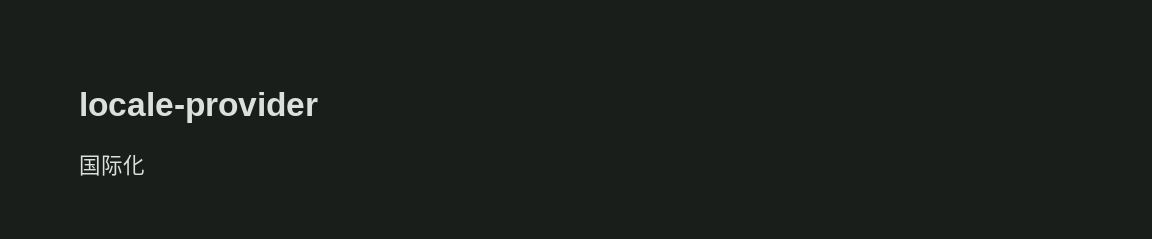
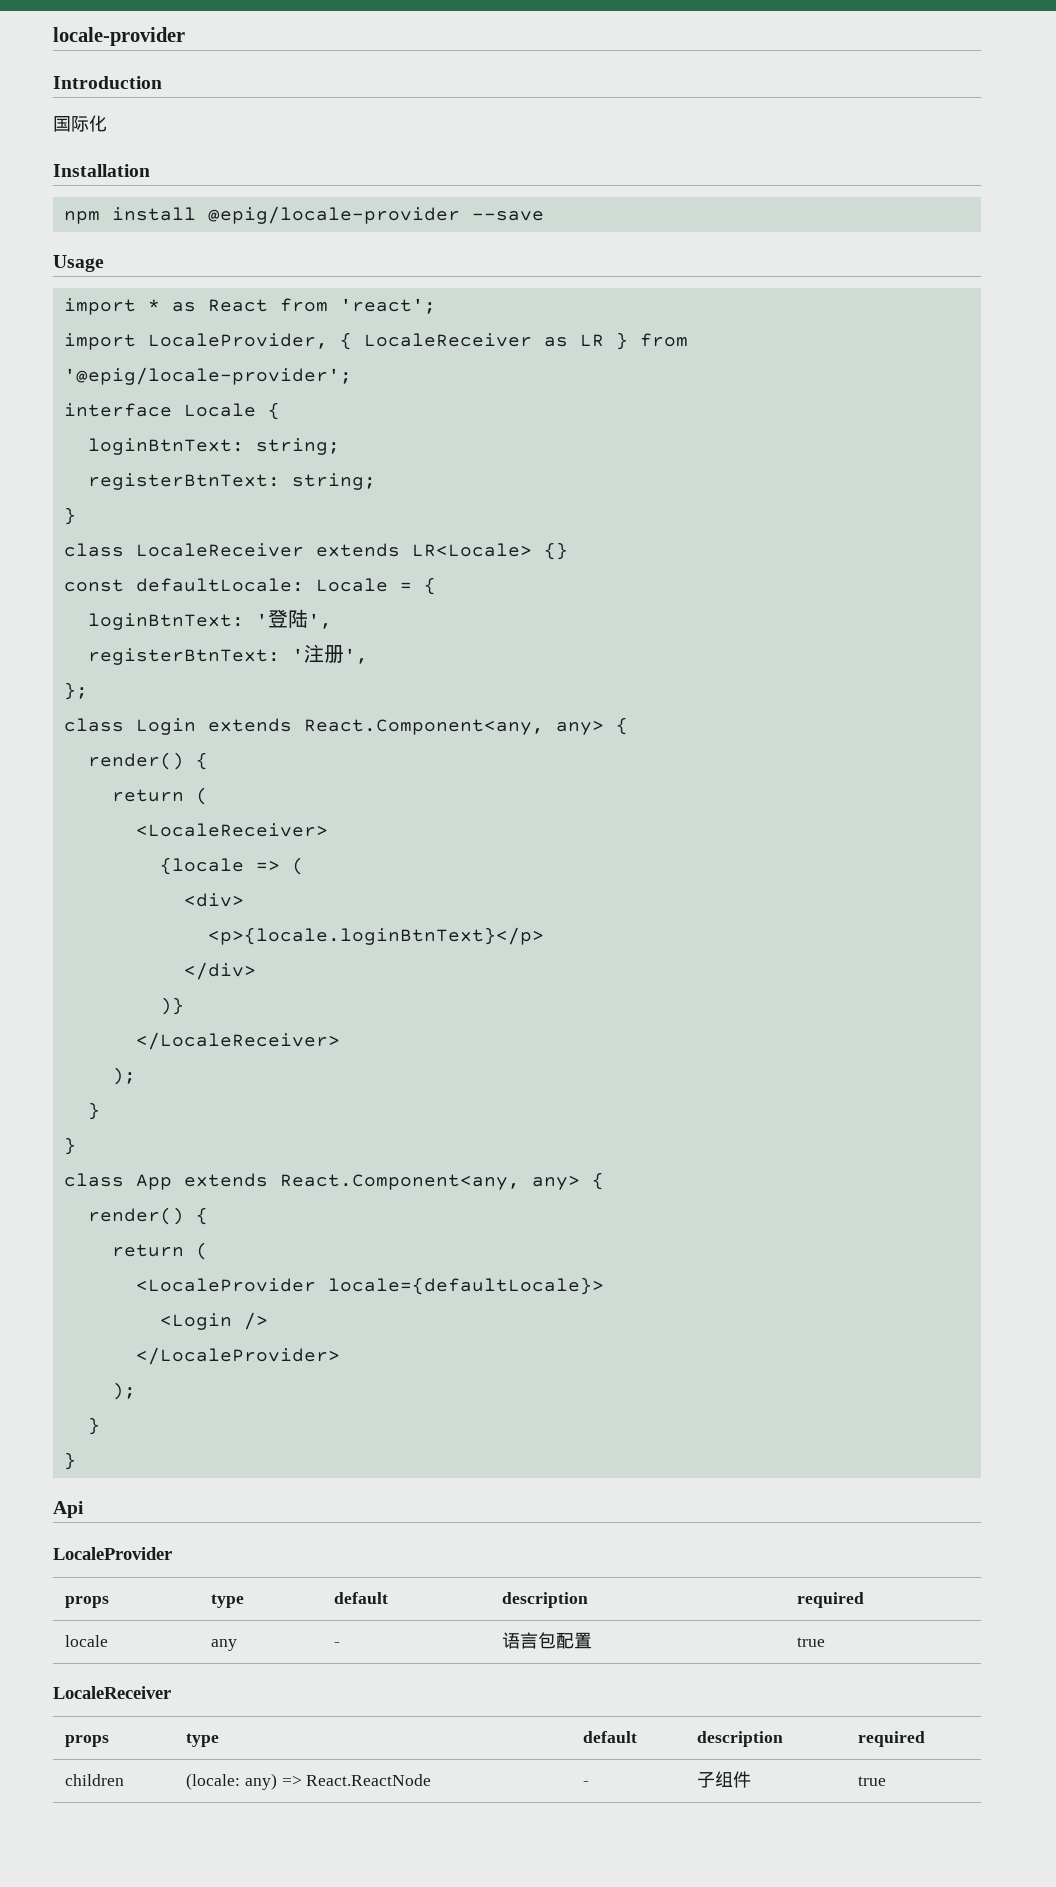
(318, 107) none -> [53,76,162,89] // Introduction
(145, 165) none -> [53,164,150,177] [63,206,544,224] [53,255,104,272] [63,298,436,315] [63,332,688,350] [63,367,352,385] [63,402,280,420] [87,438,340,455] [87,473,376,490] [63,507,76,525] [63,542,568,560] [63,577,436,595] [87,609,332,630] [87,644,368,665] [63,682,88,700] [63,717,628,735] [87,752,208,770] [111,787,208,805] [135,823,328,837] [159,857,304,875] [183,893,244,907] [207,927,544,945] [183,962,256,980] [159,997,184,1015] [135,1032,340,1050] [111,1067,136,1085] [87,1102,100,1120] [63,1137,76,1155] [63,1172,604,1190] [87,1207,208,1225] [111,1242,208,1260] [135,1277,604,1295] [159,1312,268,1330] [135,1347,340,1365] [111,1382,136,1400] [87,1417,100,1435] [63,1452,76,1470] [53,1501,84,1518] [53,1547,172,1560] [65,1596,110,1608] [211,1594,245,1608] [334,1592,389,1604] [502,1592,589,1608] [797,1592,865,1608] [65,1635,109,1647] [211,1639,238,1651] [334,1642,341,1647] [502,1632,593,1649] [797,1637,826,1647] [53,1686,171,1699] [65,1735,110,1747] [186,1733,220,1747] [583,1731,638,1743] [697,1731,784,1747] [858,1731,926,1747] [65,1774,125,1786] [186,1773,432,1790] [583,1781,590,1786] [697,1771,752,1788] [858,1776,887,1786] // Installation // npm install @epig/locale-provider --save // Usage // import * as React from 'react'; // import LocaleProvider, { LocaleReceiver as LR } from '@epig/locale-provider'; // interface Locale { // loginBtnText: string; // registerBtnText: string; // } // class LocaleReceiver extends LR<Locale> {} // const defaultLocale: Locale = { // loginBtnText: '登陆', // registerBtnText: '注册', // }; // class Login extends React.Component<any, any> { // render() { // return ( // <LocaleReceiver> // {locale => ( // <div> // <p>{locale.loginBtnText}</p> // </div> // )} // </LocaleReceiver> // ); // } // } // class App extends React.Component<any, any> { // render() { // return ( // <LocaleProvider locale={defaultLocale}> // <Login /> // </LocaleProvider> // ); // } // } // Api // LocaleProvider // props | type | default | description | required // locale | any | - | 语言包配置 | true // LocaleReceiver // props | type | default | description | required // children | (locale: any) => React.ReactNode | - | 子组件 | true

